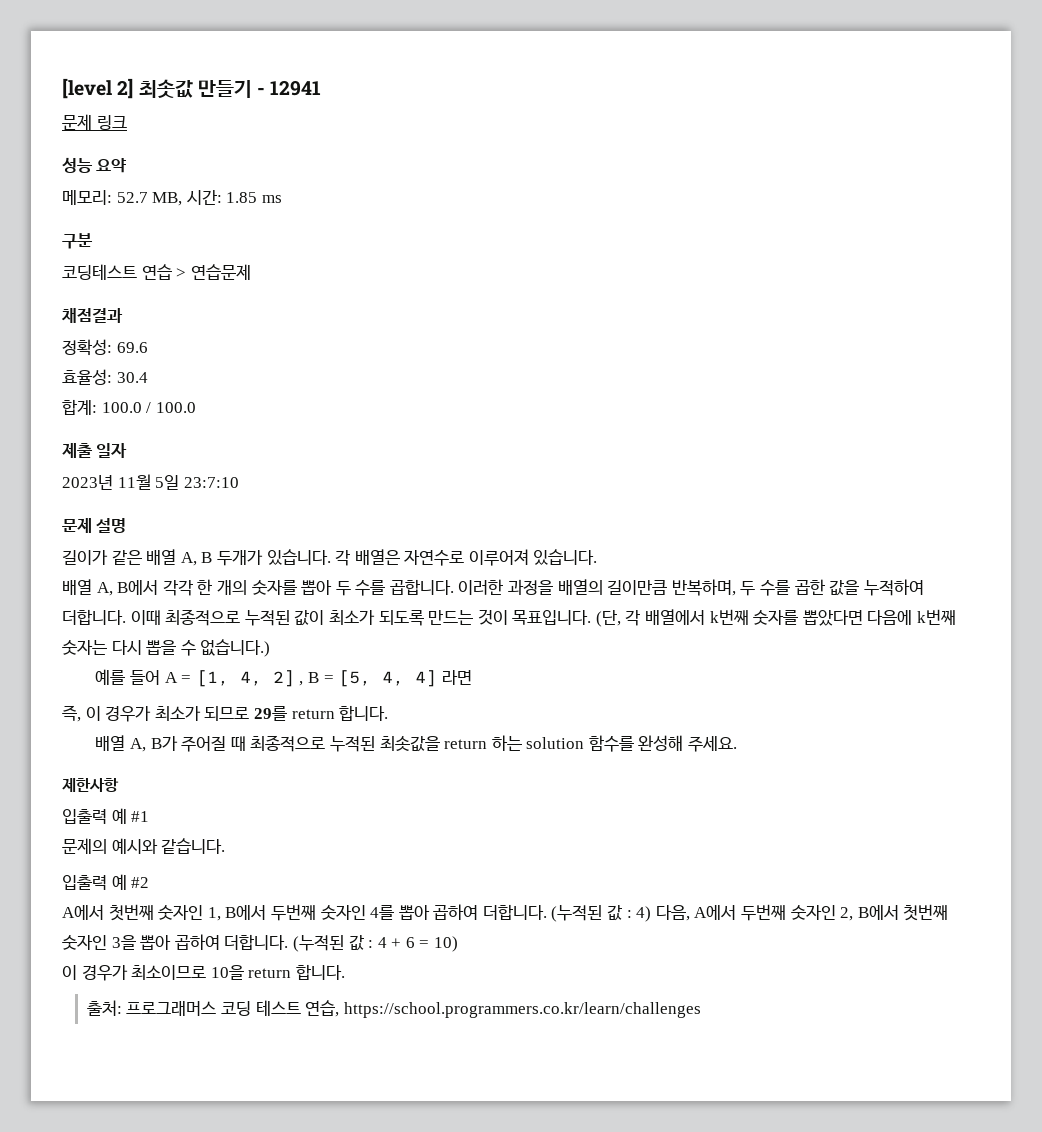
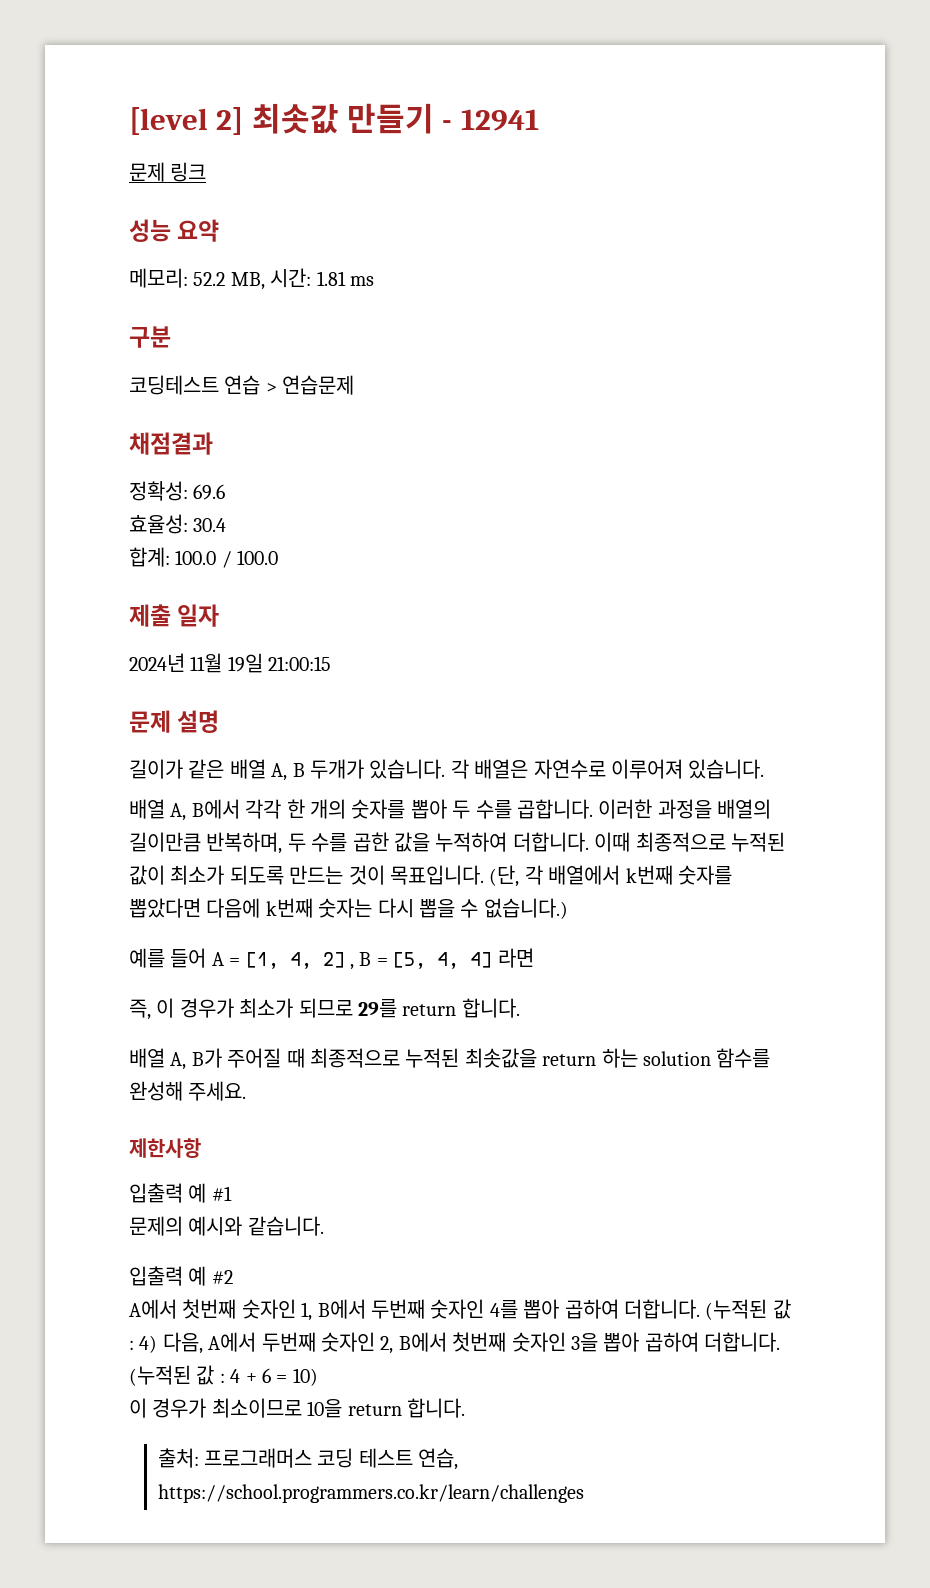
[116,192,148,203] 52.7 -> [193,272,226,286] 52.2
[226,192,258,203] 1.85 -> [316,271,346,286] 1.81
[62,474,239,490] 2023년 11월 5일 23:7:10 -> [129,653,332,673] 2024년 11월 19일 21:00:15

